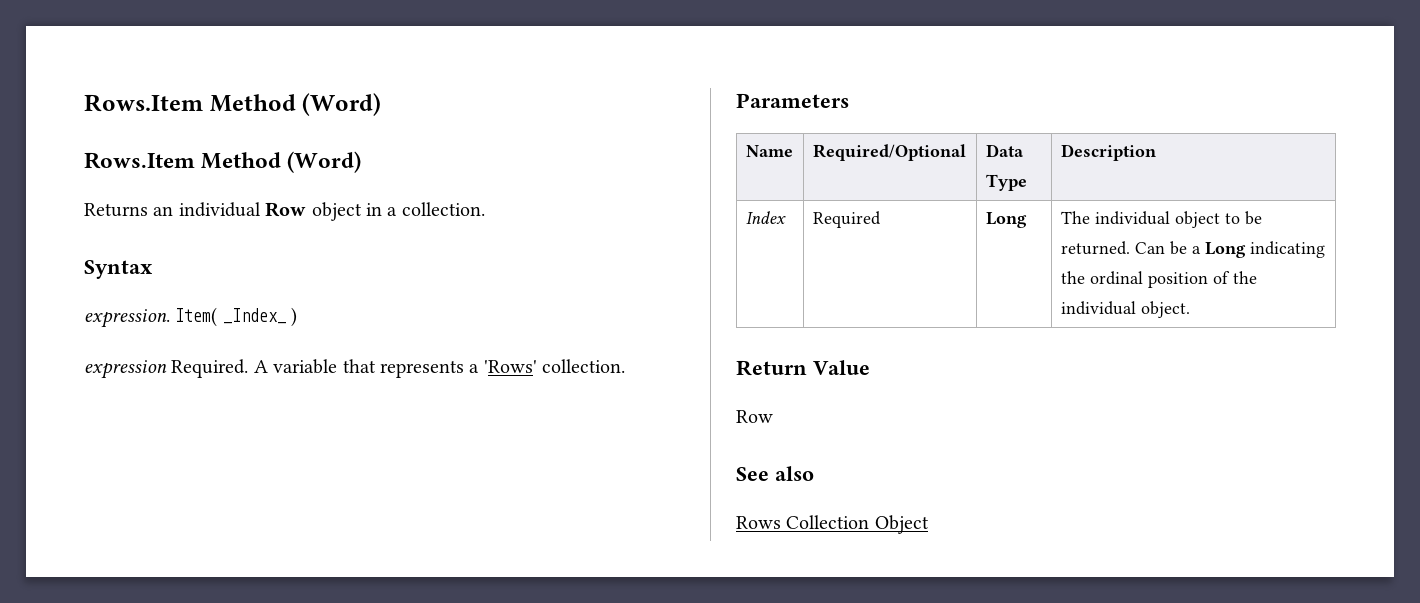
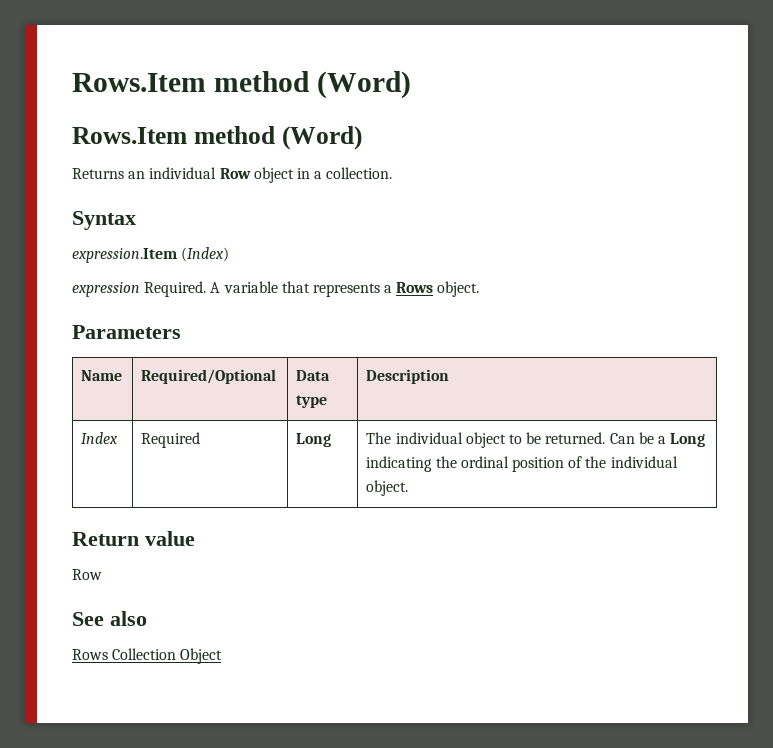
[84,94,296,112] Rows.Item Method -> [72,71,310,92] Rows.Item method
[201,152,282,169] Method -> [193,126,275,144] method
[84,307,298,328] expression. Item( _Index_ ) -> [72,247,230,263] expression.Item (Index)
[483,359,626,373] 'Rows' collection. -> [396,281,480,297] Rows object.
[985,174,1027,191] Type -> [296,395,328,408] type
[813,360,870,375] Value -> [145,531,195,546] value

